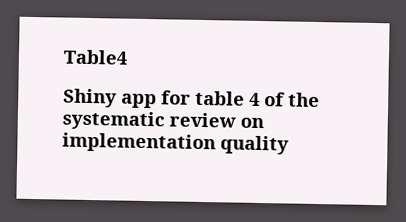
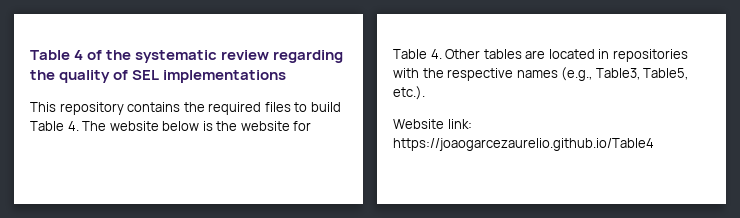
[63,49,128,65] [63,88,245,109] Table4 // Shiny app for table -> [30,50,70,60] Table
[240,117,264,129] [62,132,289,155] on implementation quality -> [273,50,344,63] [30,70,287,83] [30,102,341,115] [30,121,312,131] [393,49,688,62] [393,67,689,81] [393,86,425,100] [393,119,472,129] [393,138,654,151] regarding the quality of SEL implementations // This repository contains the required files to build Table 4. The website below is the website for Table 4. Other tables are located in repositories with the respective names (e.g., Table3, Table5, etc.). // Website link: https://joaogarcezaurelio.github.io/Table4

